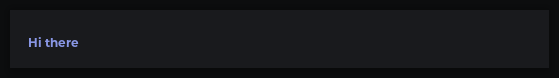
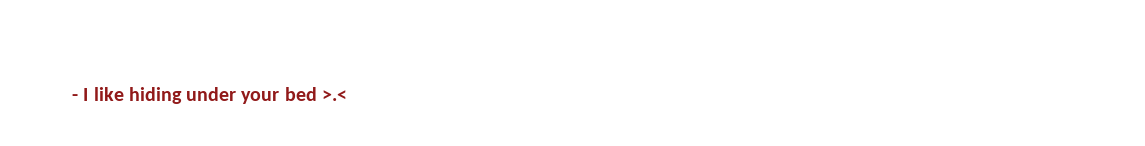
[28,37,80,47] Hi there -> [72,87,347,104] - I like hiding under your bed >.<

